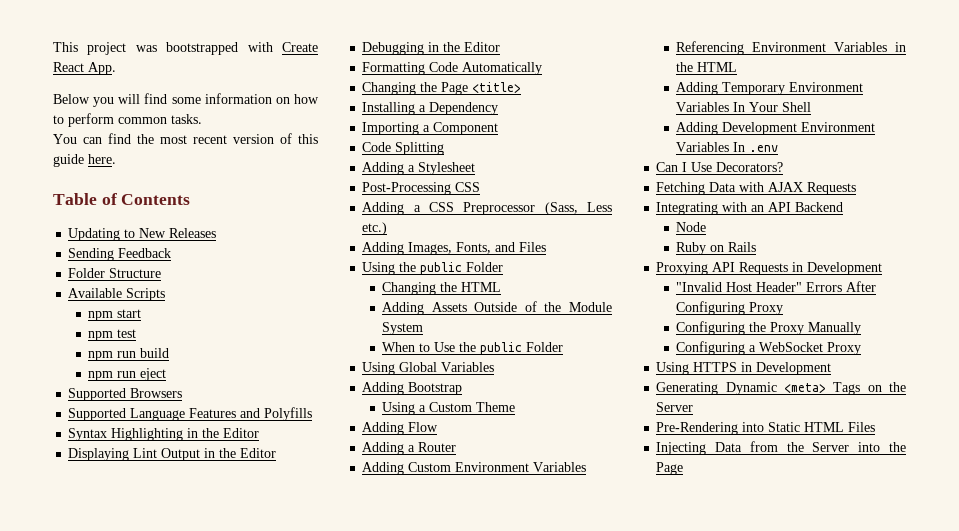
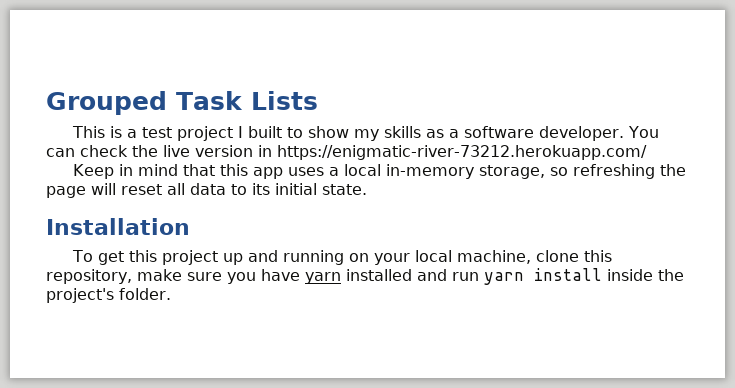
[53,42,318,55] [53,62,116,75] [53,93,319,107] [53,113,202,127] [53,133,318,144] [53,154,116,167] [53,193,191,205] [68,228,217,241] [68,248,172,261] [68,268,162,278] [68,288,166,301] [88,309,142,321] [88,329,137,341] [88,348,170,361] [88,368,167,381] [68,388,183,401] [68,407,313,421] [68,428,260,441] [68,448,277,461] [362,42,501,55] [362,62,543,75] [362,82,522,95] [362,102,499,115] [362,122,499,135] [362,142,445,155] [362,162,476,175] [362,182,481,195] [362,202,612,215] [362,222,388,235] [362,242,547,255] [362,262,504,275] [382,282,502,295] [382,301,612,315] [382,322,424,335] [382,342,564,355] [362,362,495,375] [362,382,463,395] [382,402,516,415] [362,422,439,435] [362,442,457,455] [362,462,587,475] [676,41,906,55] [676,62,738,72] [676,82,864,95] [676,102,812,112] [676,122,876,135] [676,142,779,152] [656,162,784,172] [656,182,857,195] [656,202,844,215] [676,222,707,232] [676,242,757,255] [656,262,883,275] [676,281,877,292] [676,301,784,315] [676,321,862,335] [676,341,862,355] [656,362,832,375] [656,382,906,395] [656,402,694,412] [656,422,876,435] [656,441,906,455] [656,462,684,475] This project was bootstrapped with Create React App. // Below you will find some information on how to perform common tasks. // You can find the most recent version of this guide here. // Table of Contents // Updating to New Releases // Sending Feedback // Folder Structure // Available Scripts // npm start // npm test // npm run build // npm run eject // Supported Browsers // Supported Language Features and Polyfills // Syntax Highlighting in the Editor // Displaying Lint Output in the Editor // Debugging in the Editor // Formatting Code Automatically // Changing the Page <title> // Installing a Dependency // Importing a Component // Code Splitting // Adding a Stylesheet // Post-Processing CSS // Adding a CSS Preprocessor (Sass, Less etc.) // Adding Images, Fonts, and Files // Using the public Folder // Changing the HTML // Adding Assets Outside of the Module System // When to Use the public Folder // Using Global Variables // Adding Bootstrap // Using a Custom Theme // Adding Flow // Adding a Router // Adding Custom Environment Variables // Referencing Environment Variables in the HTML // Adding Temporary Environment Variables In Your Shell // Adding Development Environment Variables In .env // Can I Use Decorators? // Fetching Data with AJAX Requests // Integrating with an API Backend // Node // Ruby on Rails // Proxying API Requests in Development // "Invalid Host Header" Errors After Configuring Proxy // Configuring the Proxy Manually // Configuring a WebSocket Proxy // Using HTTPS in Development // Generating Dynamic <meta> Tags on the Server // Pre-Rendering into Static HTML Files // Injecting Data from the Server into the Page -> [46,91,318,115] [71,126,659,141] [46,145,647,160] [72,164,686,179] [46,183,367,198] [46,218,190,235] [71,250,612,265] [46,268,684,285] [46,288,171,303] Grouped Task Lists // This is a test project I built to show my skills as a software developer. You can check the live version in https://enigmatic-river-73212.herokuapp.com/ // Keep in mind that this app uses a local in-memory storage, so refreshing the page will reset all data to its initial state. // Installation // To get this project up and running on your local machine, clone this repository, make sure you have yarn installed and run yarn install inside the project's folder.

